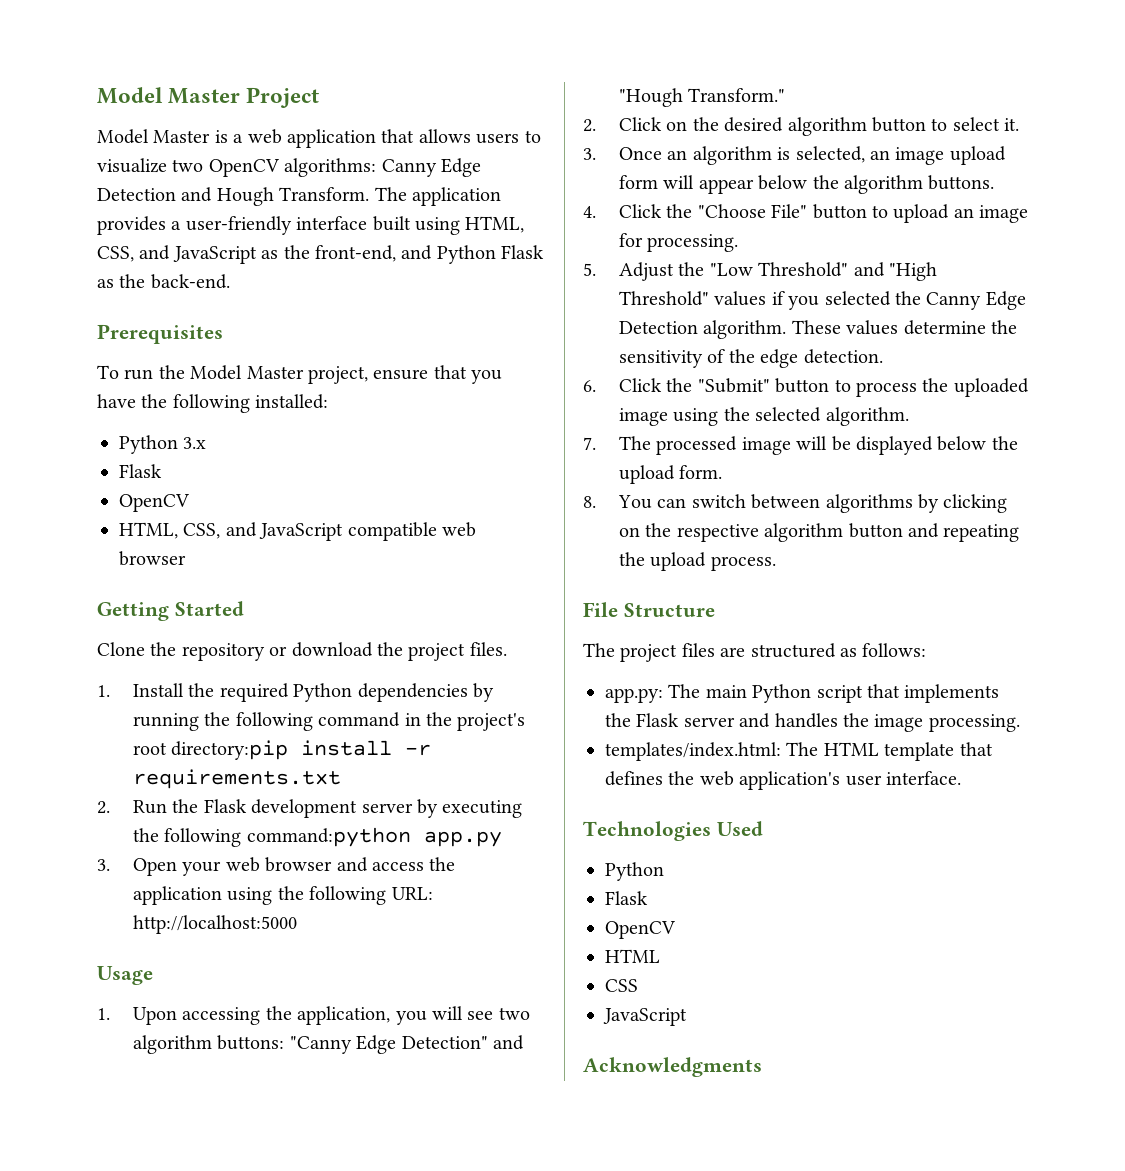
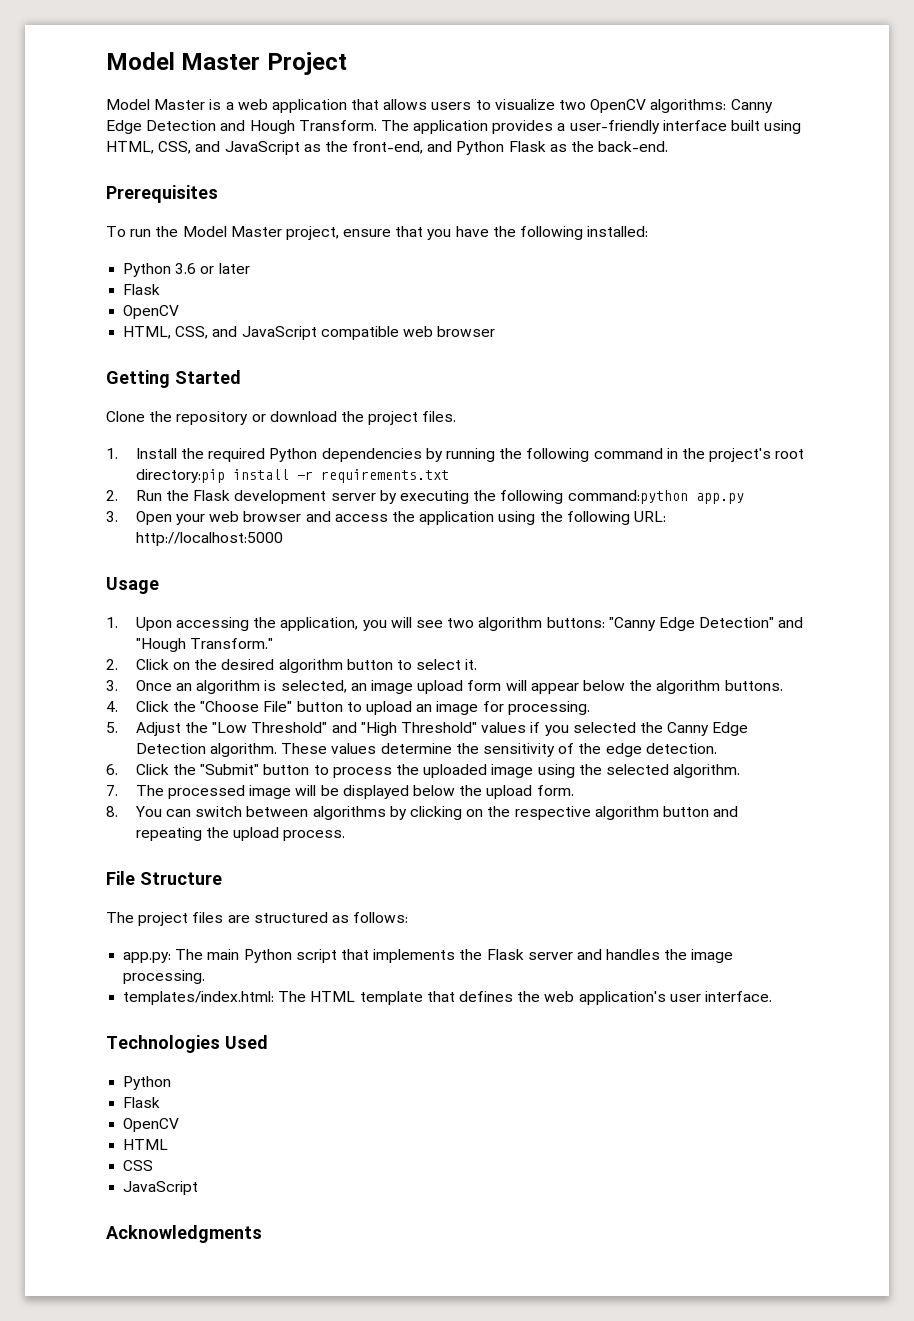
[183,437,207,449] 3.x -> [175,263,250,274] 3.6 or later

